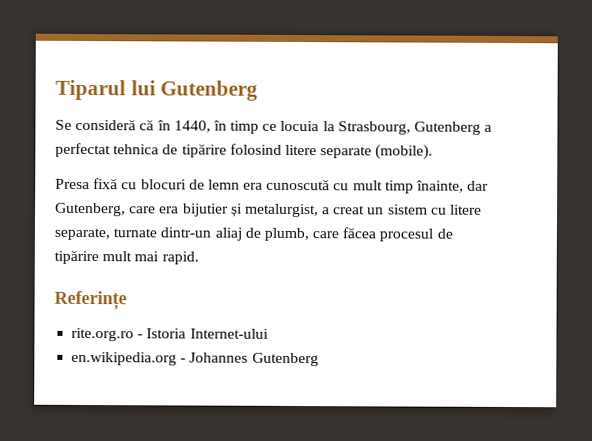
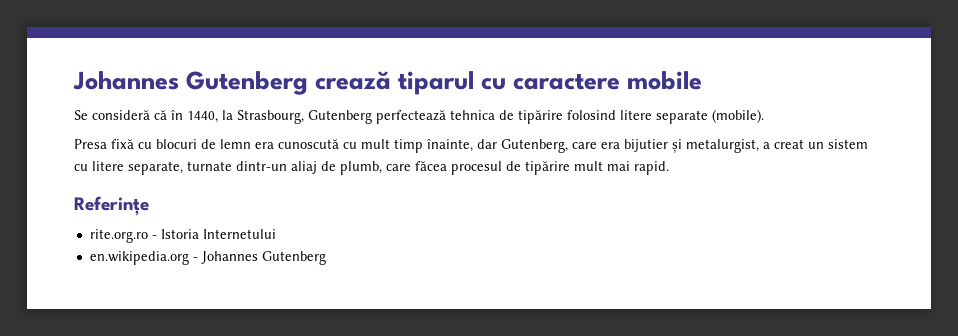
[55,79,259,101] Tiparul lui Gutenberg -> [73,71,703,95] Johannes Gutenberg crează tiparul cu caractere mobile
[212,120,320,134] în timp ce locuia -> (218, 117) none
[484,124,493,132] [55,142,111,158] a perfectat -> [376,110,446,124] perfectează
[189,328,269,339] Internet-ului -> [202,229,276,239] Internetului

